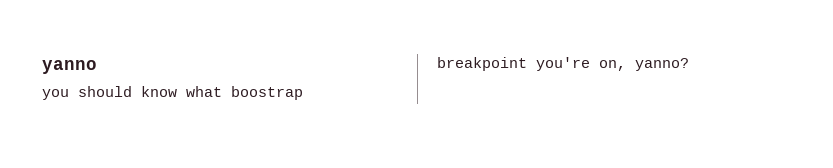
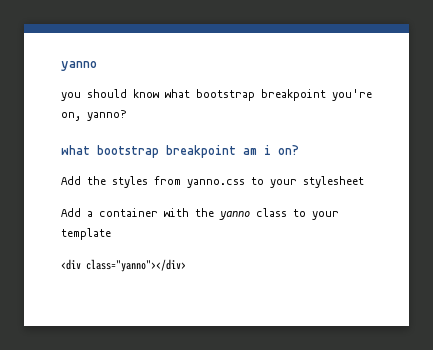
[231,86,303,100] boostrap -> [196,89,255,101] bootstrap
(689, 64) none -> [61,145,299,158] [61,176,364,188] [61,208,339,220] [61,228,111,240] [61,259,186,272] // what bootstrap breakpoint am i on? // Add the styles from yanno.css to your stylesheet // Add a container with the yanno class to your template // <div class="yanno"></div>

